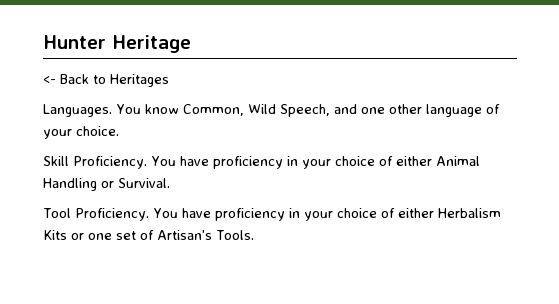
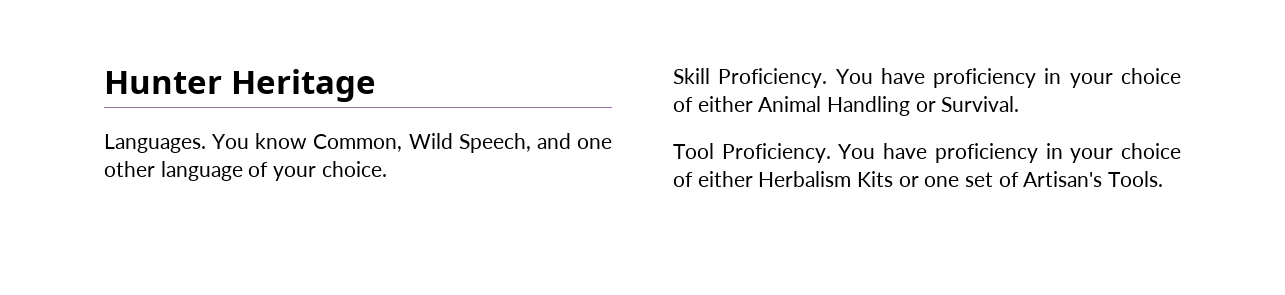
[43,74,169,87] // <- Back to Heritages -> (376, 85) none

